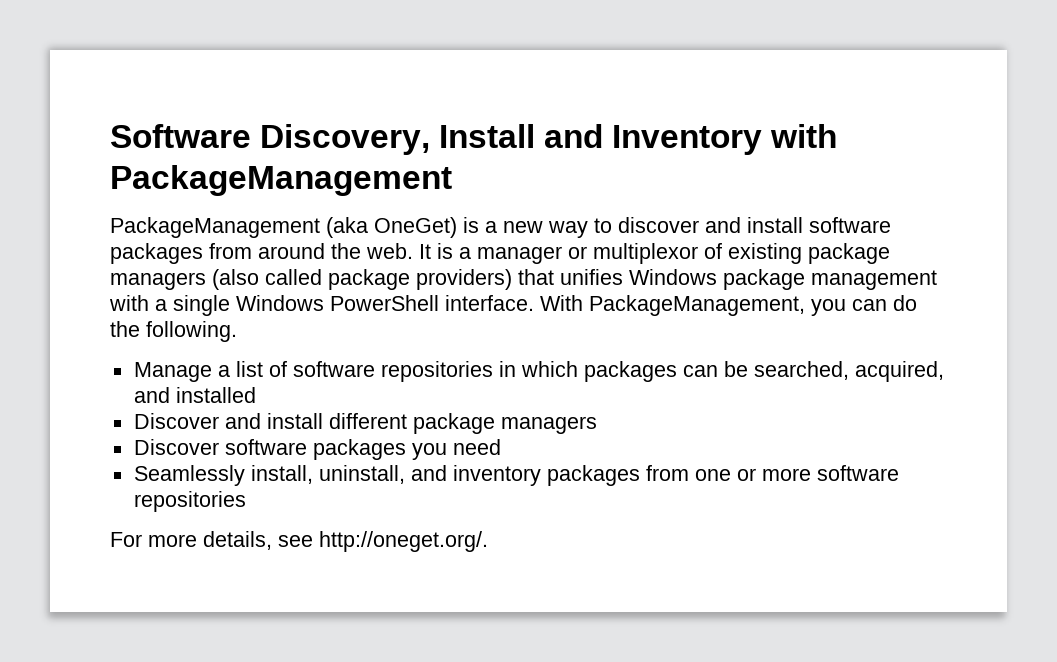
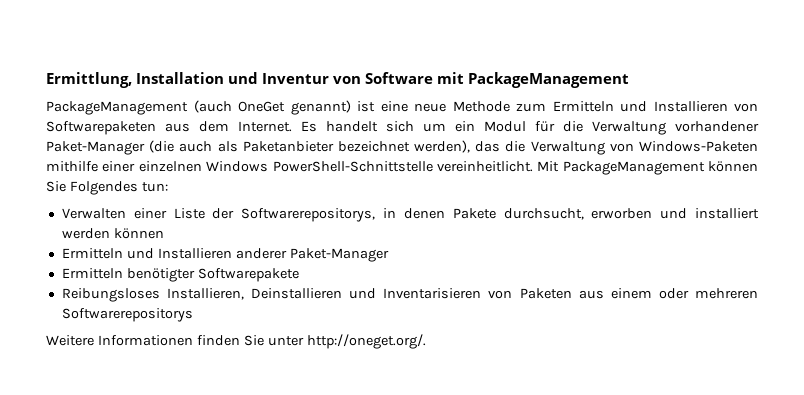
[110,124,838,155] [110,165,452,196] [110,217,891,238] [110,243,890,264] [110,269,937,290] [109,295,917,316] [110,321,237,342] [133,361,944,382] [133,387,256,403] [133,413,597,434] [133,439,501,460] [133,465,899,486] [133,491,246,512] [110,531,313,550] Software Discovery, Install and Inventory with PackageManagement // PackageManagement (aka OneGet) is a new way to discover and install software packages from around the web. It is a manager or multiplexor of existing package managers (also called package providers) that unifies Windows package management with a single Windows PowerShell interface. With PackageManagement, you can do the following. // Manage a list of software repositories in which packages can be searched, acquired, and installed // Discover and install different package managers // Discover software packages you need // Seamlessly install, uninstall, and inventory packages from one or more software repositories // For more details, see -> [46,72,630,88] [46,100,758,115] [46,121,759,135] [46,140,758,155] [46,161,758,175] [46,181,168,195] [61,208,759,222] [61,228,164,239] [61,248,389,262] [61,268,299,282] [61,288,759,302] [61,308,193,322] [46,335,304,346] Ermittlung, Installation und Inventur von Software mit PackageManagement // PackageManagement (auch OneGet genannt) ist eine neue Methode zum Ermitteln und Installieren von Softwarepaketen aus dem Internet. Es handelt sich um ein Modul für die Verwaltung vorhandener Paket-Manager (die auch als Paketanbieter bezeichnet werden), das die Verwaltung von Windows-Paketen mithilfe einer einzelnen Windows PowerShell-Schnittstelle vereinheitlicht. Mit PackageManagement können Sie Folgendes tun: // Verwalten einer Liste der Softwarerepositorys, in denen Pakete durchsucht, erworben und installiert werden können // Ermitteln und Installieren anderer Paket-Manager // Ermitteln benötigter Softwarepakete // Reibungsloses Installieren, Deinstallieren und Inventarisieren von Paketen aus einem oder mehreren Softwarerepositorys // Weitere Informationen finden Sie unter

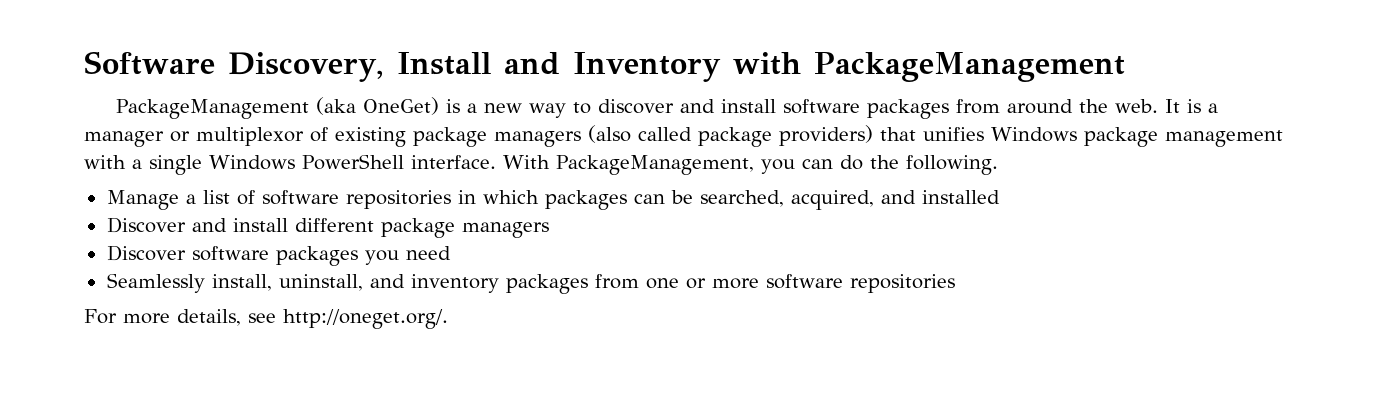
[46,72,630,88] [46,100,758,115] [46,121,759,135] [46,140,758,155] [46,161,758,175] [46,181,168,195] [61,208,759,222] [61,228,164,239] [61,248,389,262] [61,268,299,282] [61,288,759,302] [61,308,193,322] [46,335,304,346] Ermittlung, Installation und Inventur von Software mit PackageManagement // PackageManagement (auch OneGet genannt) ist eine neue Methode zum Ermitteln und Installieren von Softwarepaketen aus dem Internet. Es handelt sich um ein Modul für die Verwaltung vorhandener Paket-Manager (die auch als Paketanbieter bezeichnet werden), das die Verwaltung von Windows-Paketen mithilfe einer einzelnen Windows PowerShell-Schnittstelle vereinheitlicht. Mit PackageManagement können Sie Folgendes tun: // Verwalten einer Liste der Softwarerepositorys, in denen Pakete durchsucht, erworben und installiert werden können // Ermitteln und Installieren anderer Paket-Manager // Ermitteln benötigter Softwarepakete // Reibungsloses Installieren, Deinstallieren und Inventarisieren von Paketen aus einem oder mehreren Softwarerepositorys // Weitere Informationen finden Sie unter -> [84,51,1125,82] [116,97,1219,119] [84,125,1283,147] [84,154,998,175] [106,190,1000,210] [106,217,549,238] [106,245,451,266] [106,273,955,294] [84,309,276,326] Software Discovery, Install and Inventory with PackageManagement // PackageManagement (aka OneGet) is a new way to discover and install software packages from around the web. It is a manager or multiplexor of existing package managers (also called package providers) that unifies Windows package management with a single Windows PowerShell interface. With PackageManagement, you can do the following. // Manage a list of software repositories in which packages can be searched, acquired, and installed // Discover and install different package managers // Discover software packages you need // Seamlessly install, uninstall, and inventory packages from one or more software repositories // For more details, see

